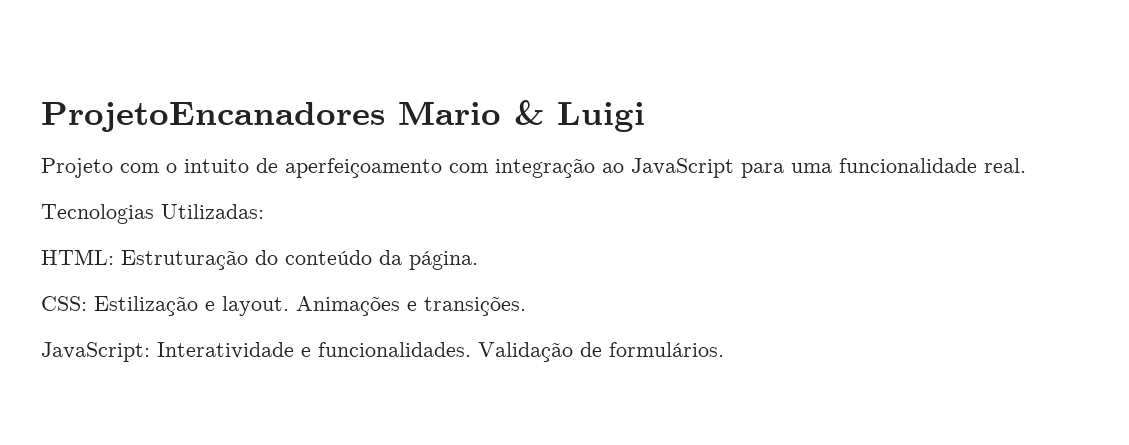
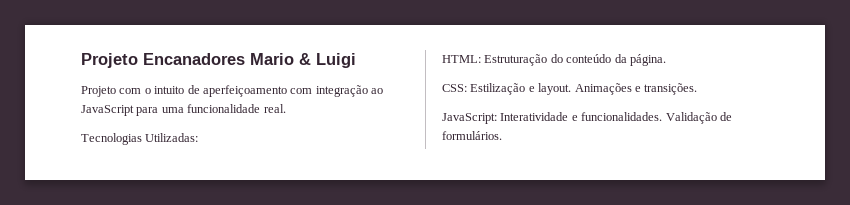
[41,102,385,132] ProjetoEncanadores -> [81,53,245,68] Projeto Encanadores

